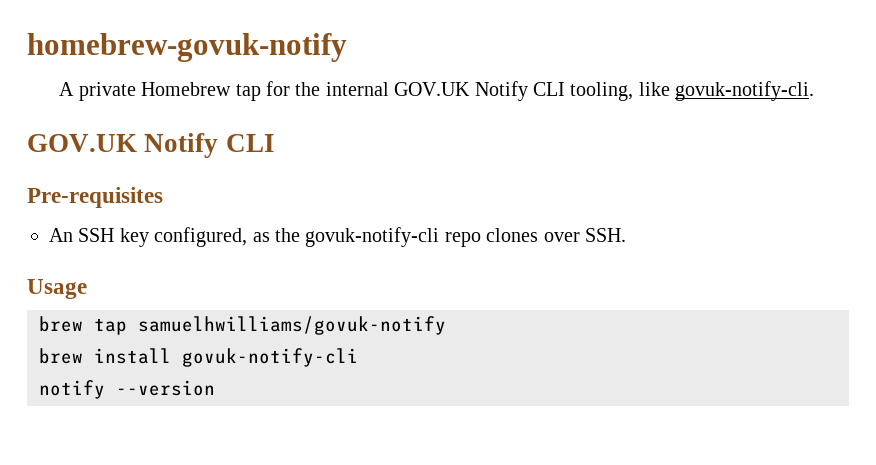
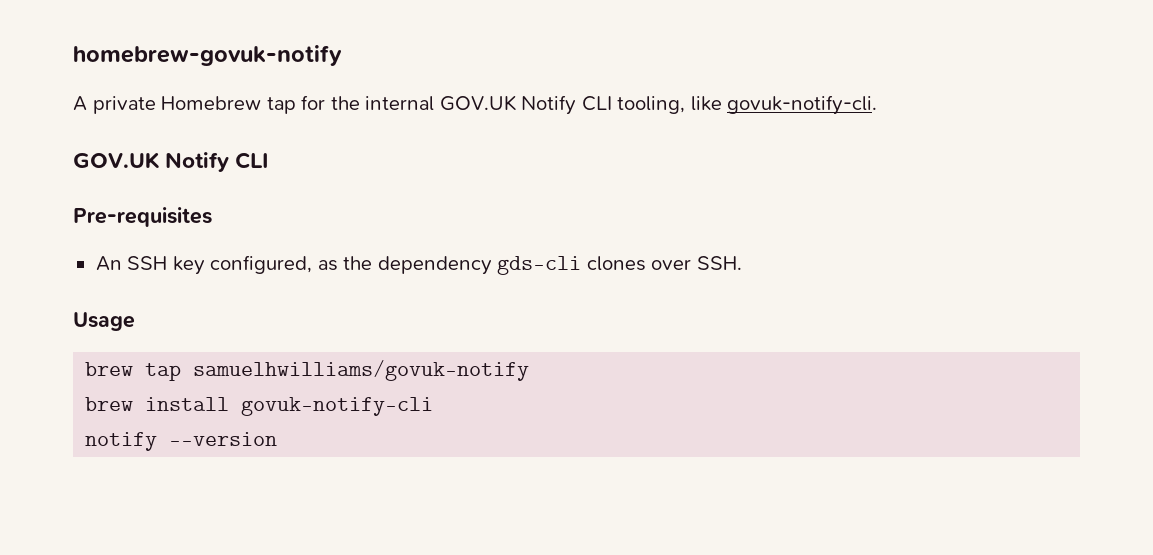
[305,227,481,247] govuk-notify-cli repo -> [377,256,582,275] dependency gds-cli

